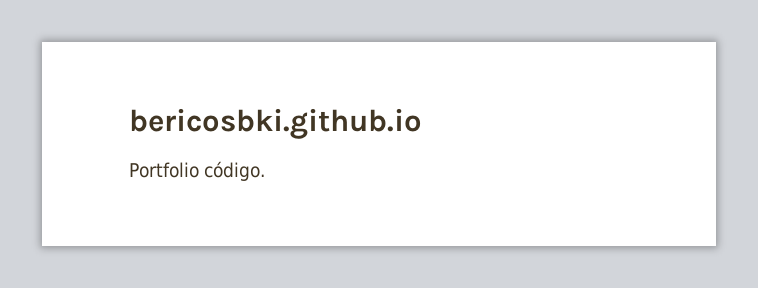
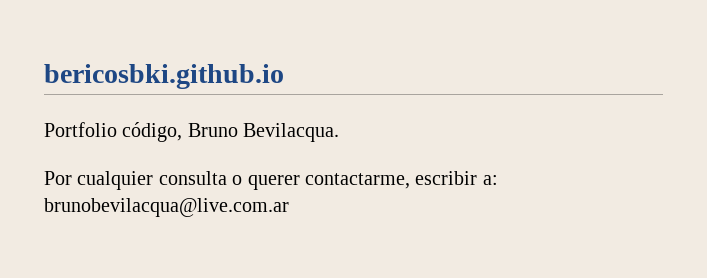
[204,161,266,181] código. -> [122,122,340,142] [44,171,498,190] [44,198,289,217] código, Bruno Bevilacqua. // Por cualquier consulta o querer contactarme, escribir a: brunobevilacqua@live.com.ar

